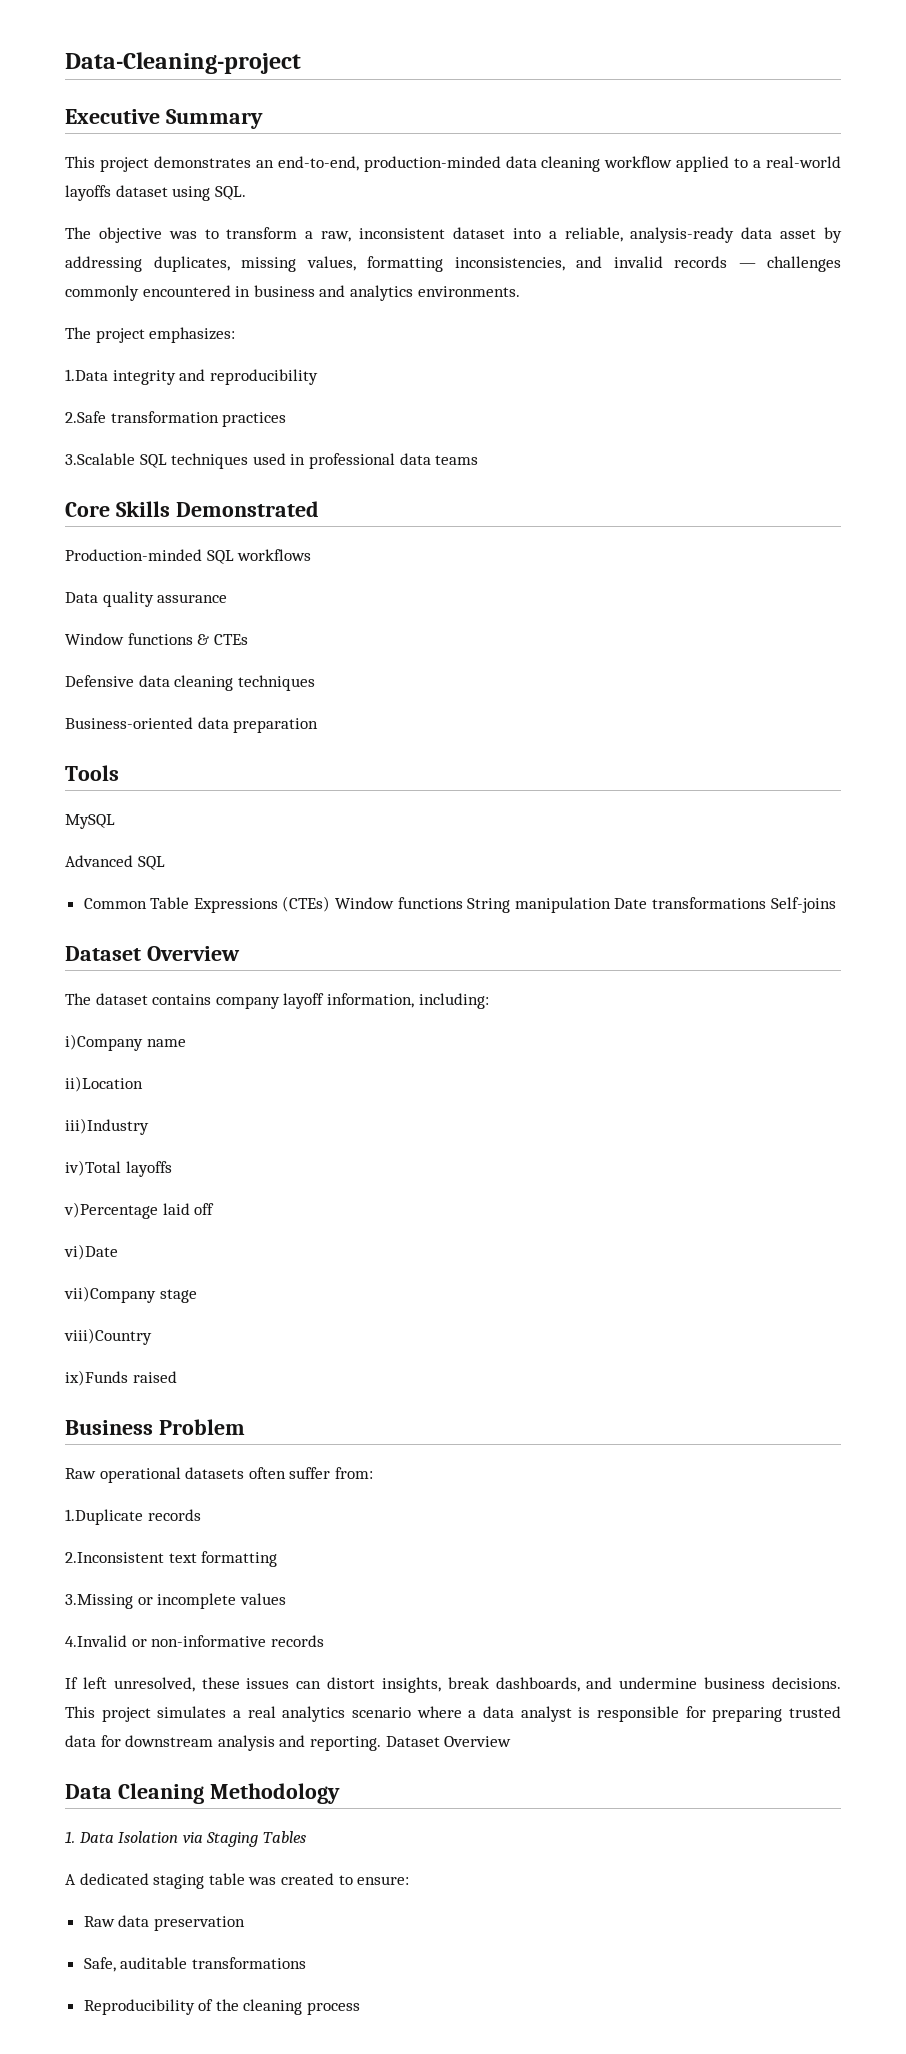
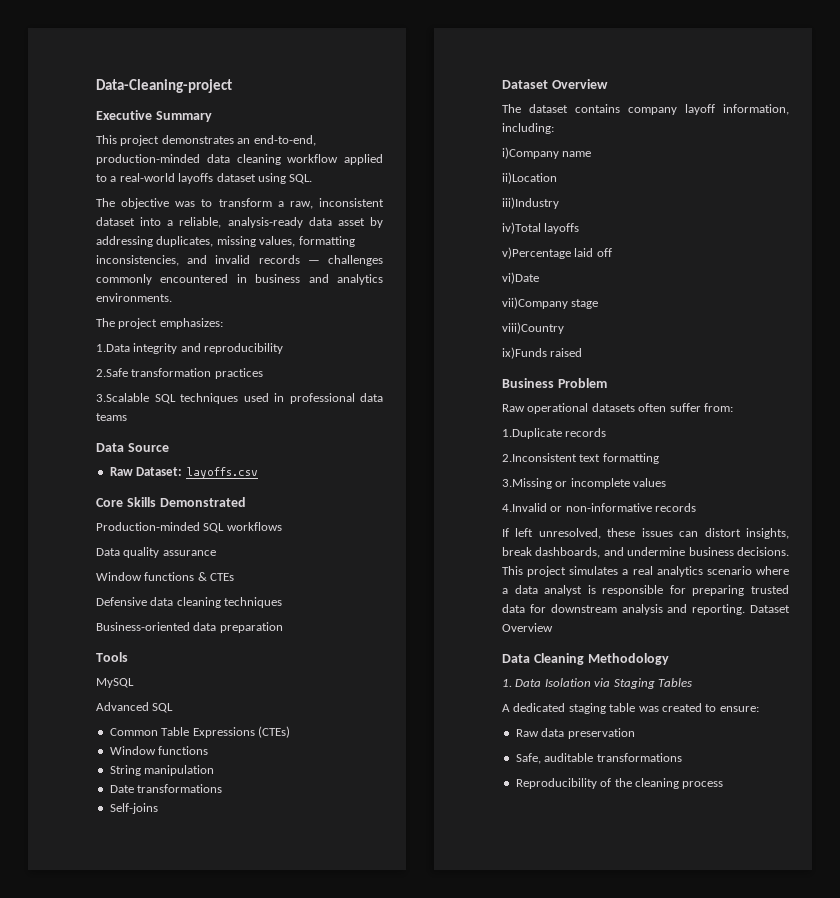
(479, 460) none -> [96,443,169,452] [109,467,258,479] // Data Source // Raw Dataset: layoffs.csv
[335,897,463,909] Window functions -> [109,746,209,755] // Window functions //
(611, 905) none -> (215, 770) //
(767, 903) none -> (223, 788) //

